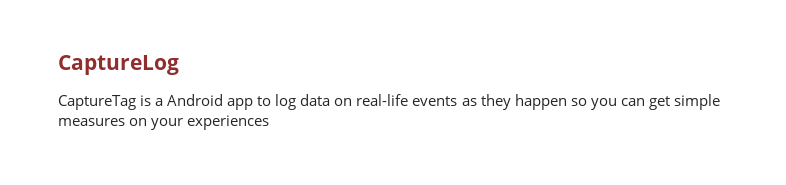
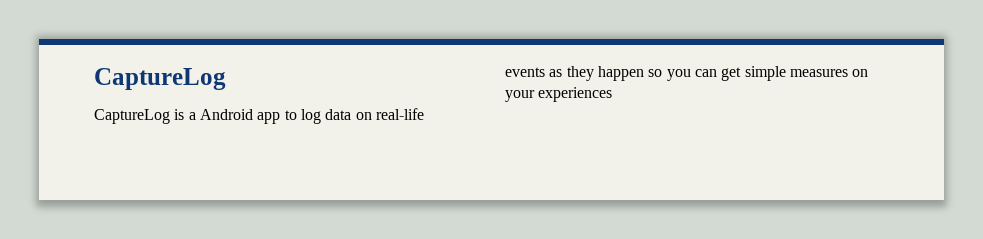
[58,95,136,110] CaptureTag -> [94,109,170,124] CaptureLog

